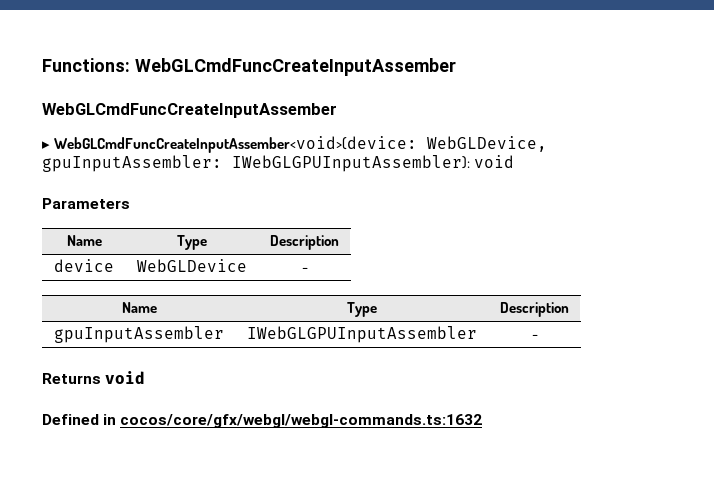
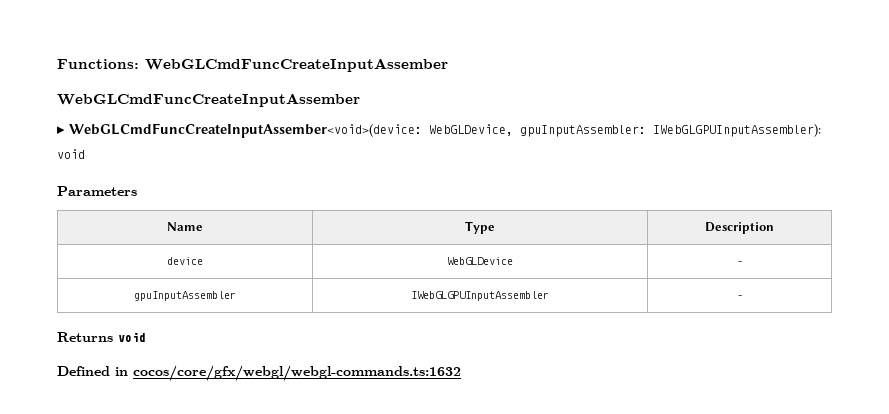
[121,302,157,313] [347,302,378,317] [500,302,569,317] // Name | Type | Description -> (742, 263) none

